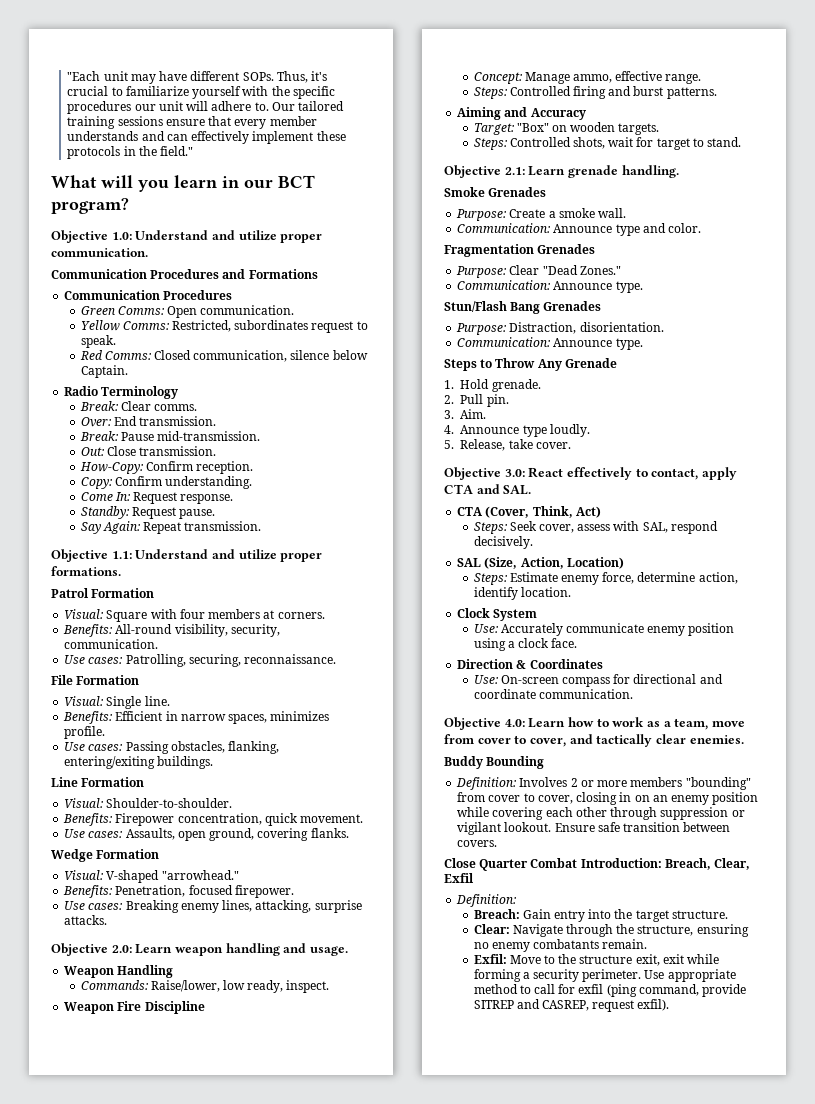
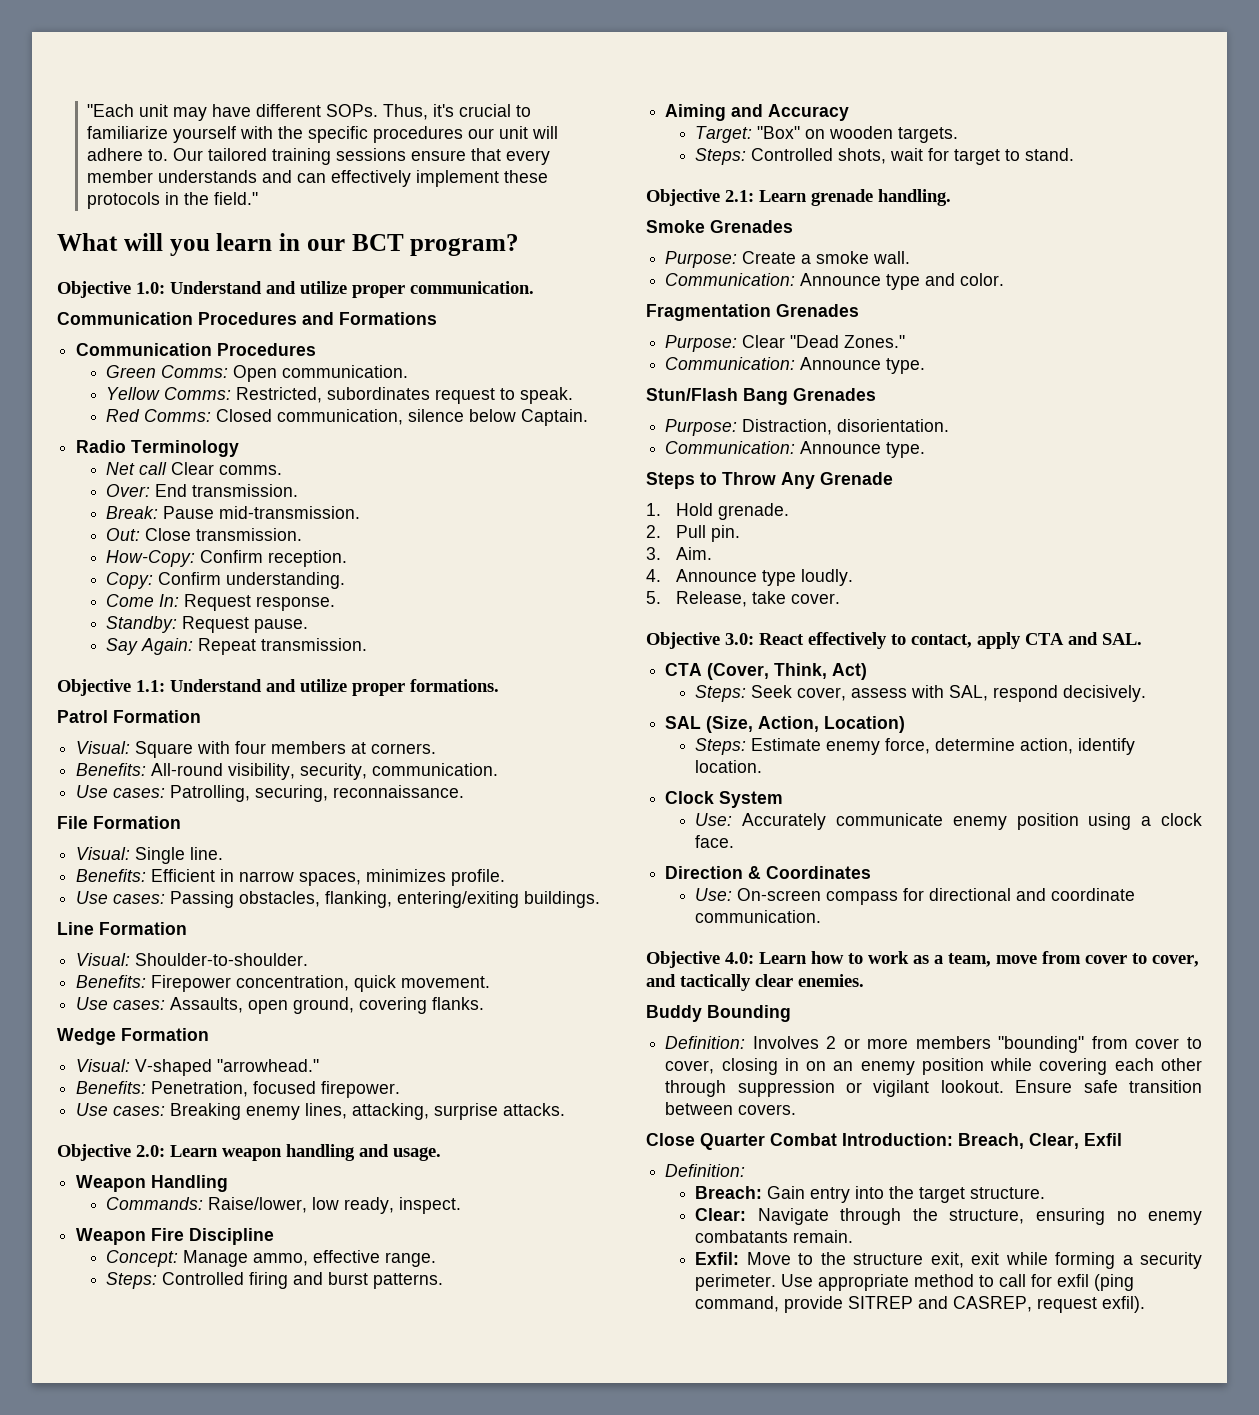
[79,401,118,411] Break: -> [106,462,168,475] Net call

